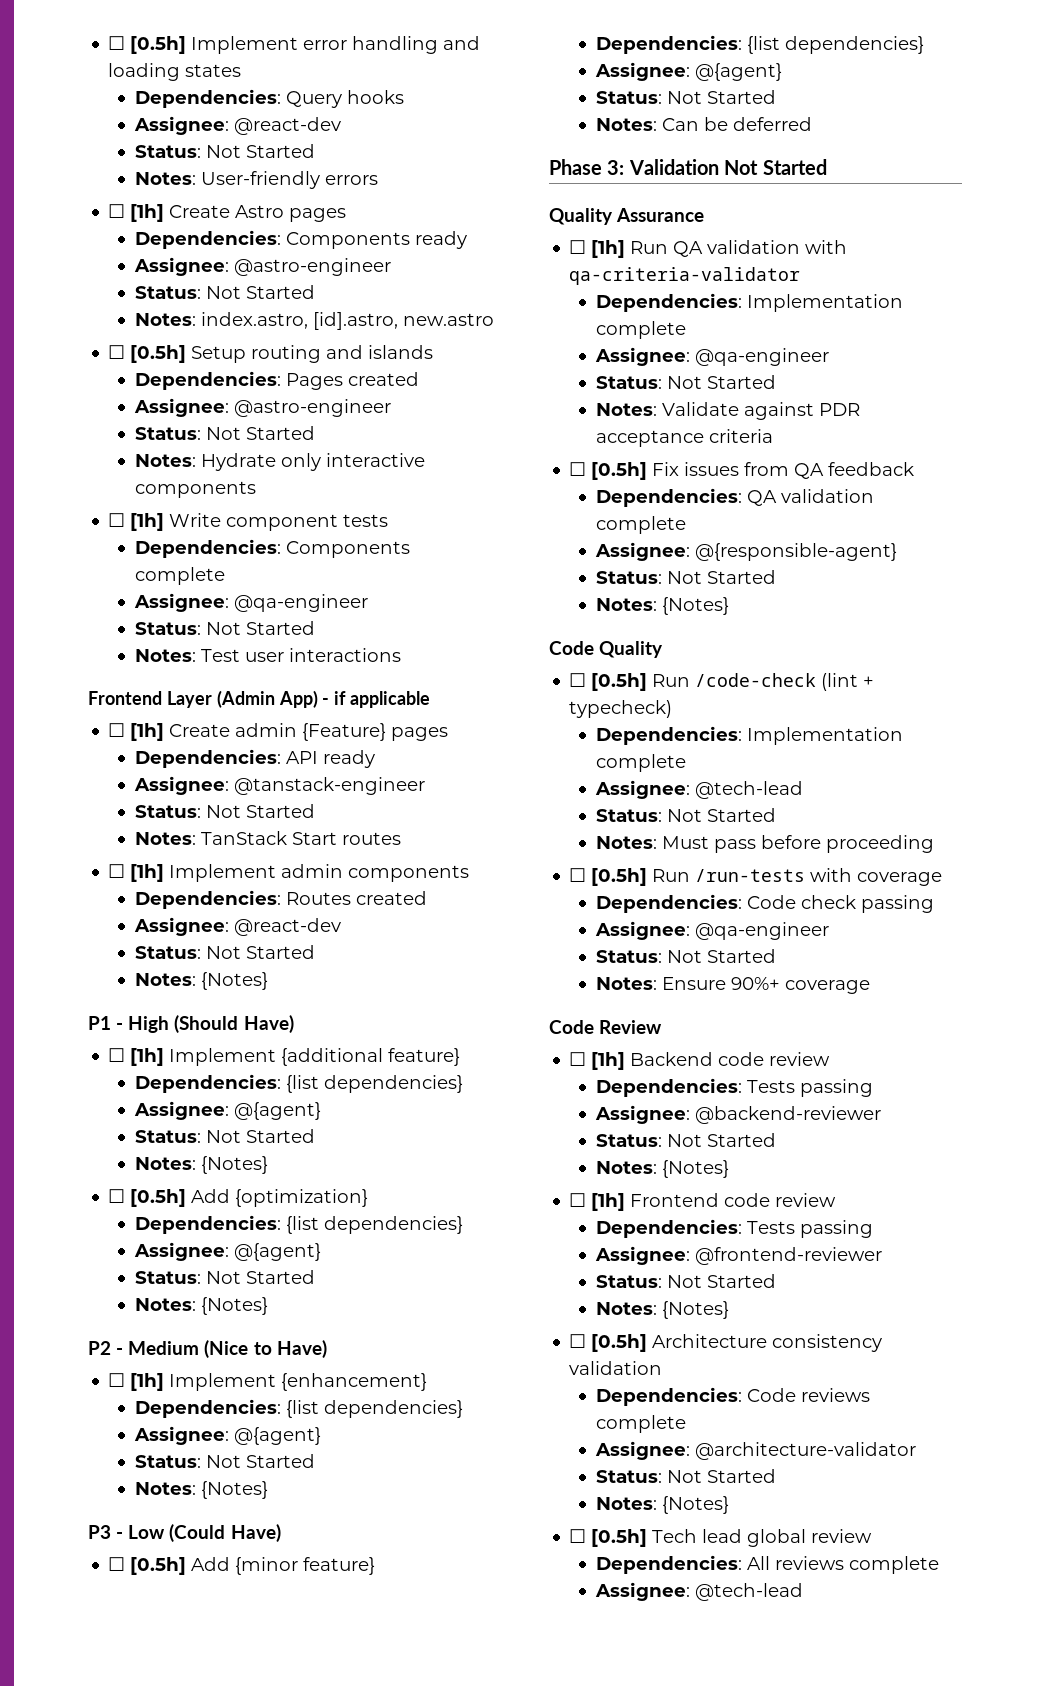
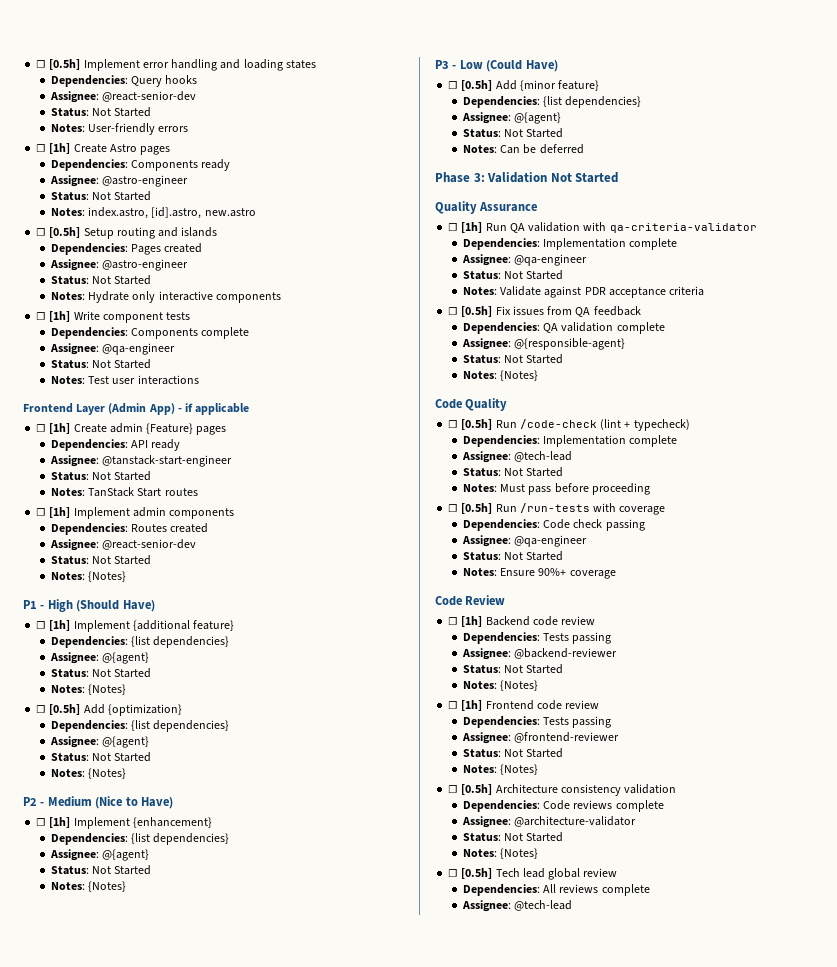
[233,117,341,135] @react-dev -> [102,91,197,102] @react-senior-dev
[233,777,425,795] @tanstack-engineer -> [102,455,233,467] @tanstack-start-engineer
[233,918,341,936] @react-dev -> [102,539,197,550] @react-senior-dev

